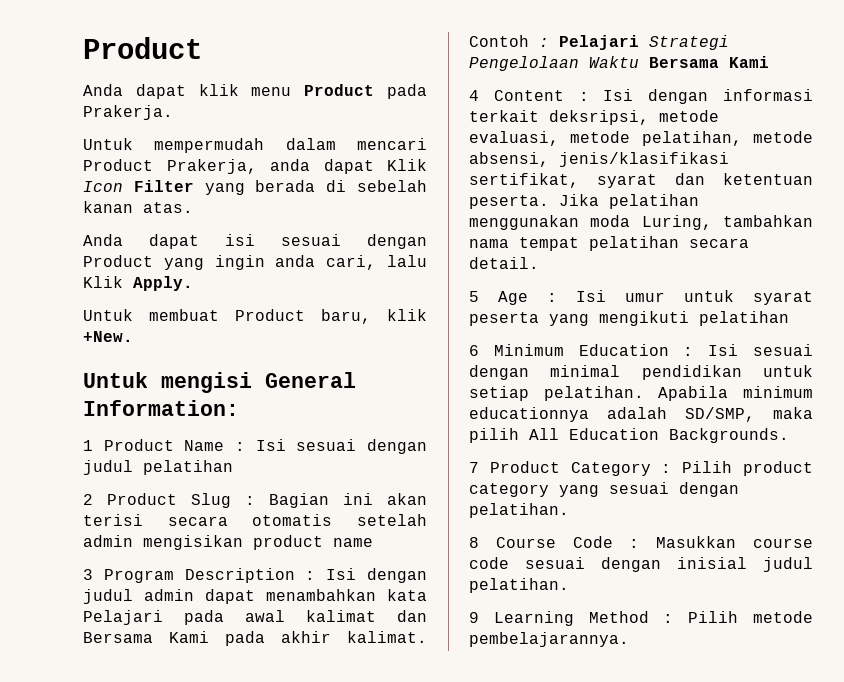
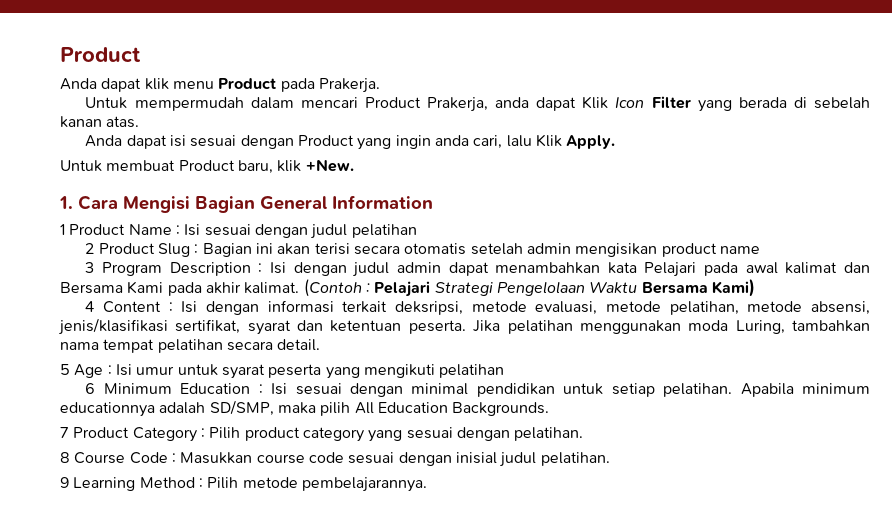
[83,372,356,393] [83,400,239,416] Untuk mengisi General Information: -> [59,195,433,213] 1. Cara Mengisi Bagian General Information
[469,35,529,47] Contoh -> [303,279,362,297] (Contoh
[729,56,769,68] Kami -> [711,279,755,297] Kami)

